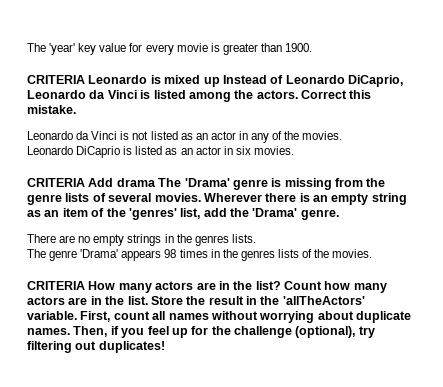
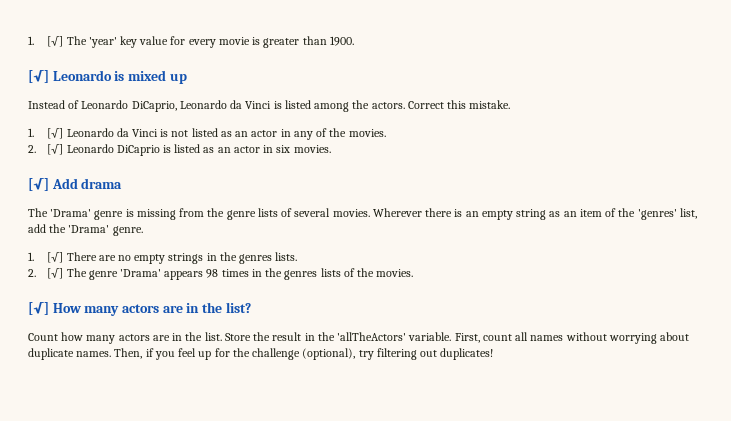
(27, 47) none -> [28,36,64,47] 1. [√]
[27,75,85,84] CRITERIA -> [28,70,49,83] [√]
(220, 82) none -> (187, 78) //
(76, 109) none -> [28,128,64,139] 1. [√]
(343, 135) none -> [28,144,64,155] 2. [√]
[27,178,85,187] CRITERIA -> [28,178,49,191] [√]
(156, 182) none -> (123, 183) //
(339, 214) none -> [28,252,64,263] 1. [√]
(256, 238) none -> [28,268,64,279] 2. [√]
[27,281,85,290] CRITERIA -> [28,302,49,315] [√]
(281, 285) none -> (251, 307) //

